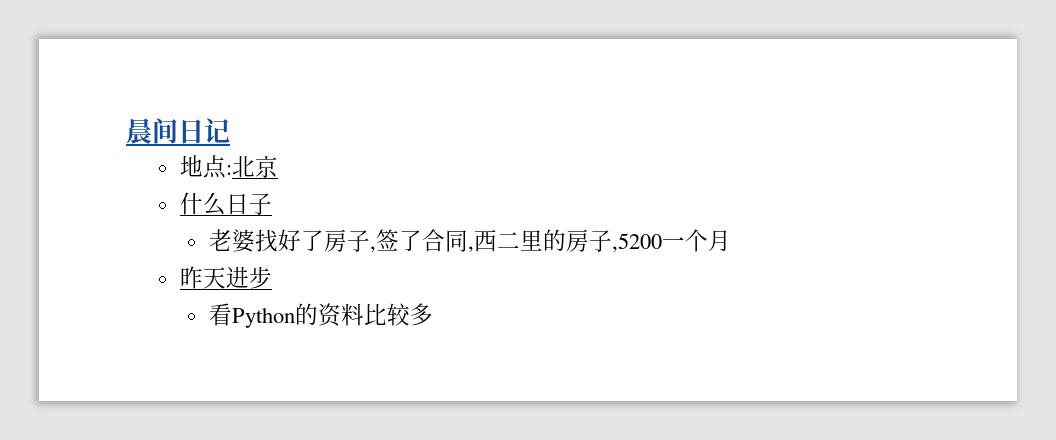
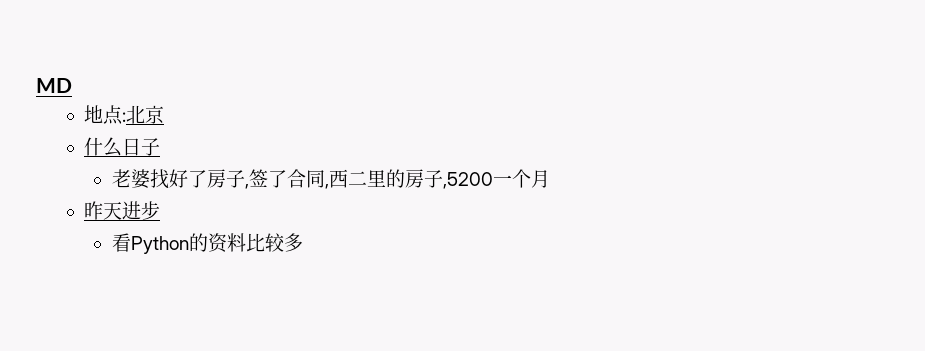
[126,118,230,144] 晨间日记 -> [36,78,72,93] MD

